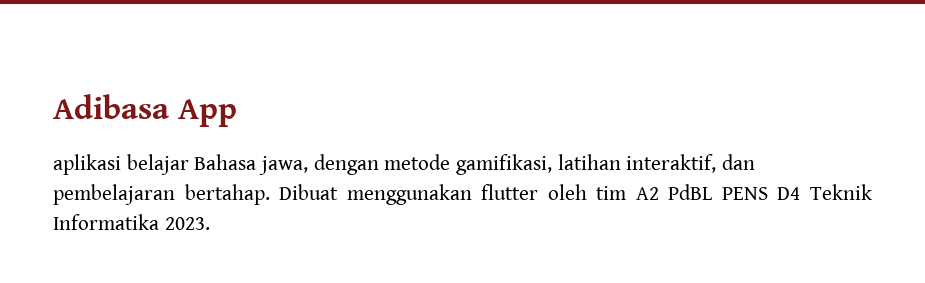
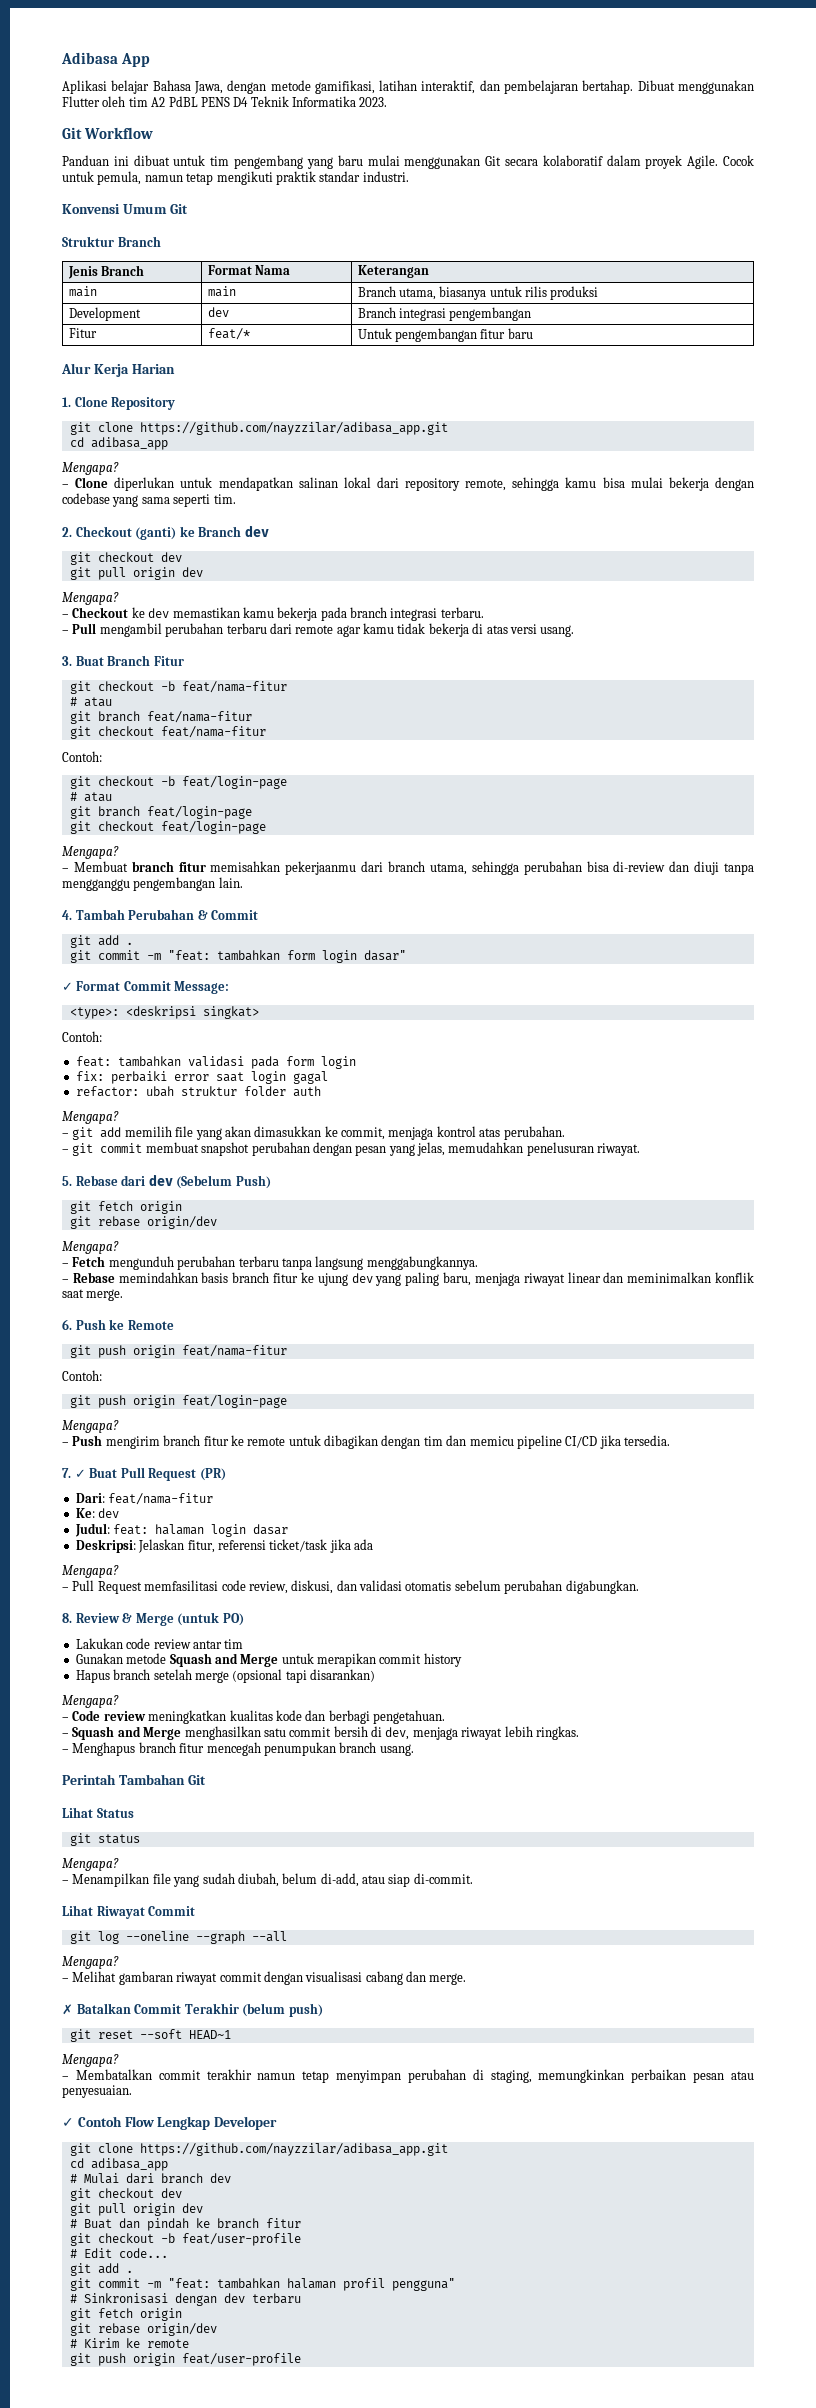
[53,154,121,175] aplikasi -> [62,80,107,94] Aplikasi
[259,156,309,175] jawa, -> [193,81,223,94] Jawa,
[481,184,539,200] flutter -> [62,96,100,107] Flutter
(210, 223) none -> [62,127,153,139] [62,155,754,169] [62,171,409,185] [62,204,188,214] [62,236,161,247] [67,265,144,279] [207,265,290,275] [357,265,429,278] [68,286,97,297] [207,286,236,297] [357,286,599,300] [68,307,141,321] [207,307,229,317] [357,307,532,321] [68,328,97,338] [207,328,250,340] [357,328,533,342] [61,363,175,377] [62,396,176,410] [69,422,448,435] [69,437,168,450] [62,462,119,475] [62,477,754,491] [62,493,236,507] [62,525,269,540] [69,552,182,565] [69,567,203,580] [62,592,119,605] [62,607,484,621] [62,623,575,637] [62,655,184,666] [69,681,287,694] [69,697,112,707] [69,711,252,724] [69,726,266,739] [62,751,102,762] [69,776,287,789] [69,792,112,802] [69,806,252,819] [69,821,266,834] [62,846,119,859] [62,861,755,875] [62,877,243,891] [62,909,259,920] [69,935,133,948] [69,950,406,963] [62,981,230,994] [69,1006,259,1019] [62,1031,102,1042] [75,1056,356,1069] [75,1071,328,1084] [75,1086,321,1097] [62,1111,119,1124] [62,1126,565,1140] [62,1142,641,1156] [62,1174,271,1189] [69,1201,182,1214] [69,1216,217,1229] [62,1241,119,1254] [62,1256,478,1270] [62,1272,755,1286] [62,1289,124,1301] [62,1319,174,1330] [69,1345,287,1358] [62,1370,102,1381] [69,1395,287,1408] [62,1420,119,1433] [62,1435,670,1449] [62,1467,226,1481] [75,1493,214,1505] [75,1508,120,1518] [74,1523,289,1537] [75,1539,373,1553] [62,1565,119,1578] [62,1580,639,1594] [62,1612,244,1626] [75,1638,244,1649] [75,1653,462,1667] [75,1669,375,1683] [62,1695,119,1708] [62,1710,445,1724] [62,1726,579,1740] [62,1742,414,1756] [62,1774,206,1785] [62,1807,134,1818] [69,1833,140,1846] [62,1858,119,1871] [62,1873,473,1887] [62,1905,196,1919] [69,1931,287,1944] [62,1956,119,1969] [62,1971,467,1985] [62,2003,323,2017] [69,2029,231,2042] [62,2054,119,2067] [62,2069,754,2083] [62,2085,132,2098] [62,2116,278,2130] [69,2143,448,2156] [69,2158,168,2171] [69,2173,231,2184] [69,2188,182,2201] [69,2203,203,2216] [69,2218,301,2231] [69,2233,301,2246] [69,2248,168,2258] [69,2263,133,2276] [69,2278,455,2291] [69,2293,301,2306] [69,2308,182,2321] [69,2323,217,2336] [69,2338,189,2348] [69,2353,301,2366] // Git Workflow // Panduan ini dibuat untuk tim pengembang yang baru mulai menggunakan Git secara kolaboratif dalam proyek Agile. Cocok untuk pemula, namun tetap mengikuti praktik standar industri. // Konvensi Umum Git // Struktur Branch // Jenis Branch | Format Nama | Keterangan // main | main | Branch utama, biasanya untuk rilis produksi // Development | dev | Branch integrasi pengembangan // Fitur | feat/* | Untuk pengembangan fitur baru // Alur Kerja Harian // 1. Clone Repository // git clone https://github.com/nayzzilar/adibasa_app.git // cd adibasa_app // Mengapa? // – Clone diperlukan untuk mendapatkan salinan lokal dari repository remote, sehingga kamu bisa mulai bekerja dengan codebase yang sama seperti tim. // 2. Checkout (ganti) ke Branch dev // git checkout dev // git pull origin dev // Mengapa? // – Checkout ke dev memastikan kamu bekerja pada branch integrasi terbaru. // – Pull mengambil perubahan terbaru dari remote agar kamu tidak bekerja di atas versi usang. // 3. Buat Branch Fitur // git checkout -b feat/nama-fitur // # atau // git branch feat/nama-fitur // git checkout feat/nama-fitur // Contoh: // git checkout -b feat/login-page // # atau // git branch feat/login-page // git checkout feat/login-page // Mengapa? // – Membuat branch fitur memisahkan pekerjaanmu dari branch utama, sehingga perubahan bisa di-review dan diuji tanpa mengganggu pengembangan lain. // 4. Tambah Perubahan & Commit // git add . // git commit -m "feat: tambahkan form login dasar" // ✓ Format Commit Message: // <type>: <deskripsi singkat> // Contoh: // feat: tambahkan validasi pada form login // fix: perbaiki error saat login gagal // refactor: ubah struktur folder auth // Mengapa? // – git add memilih file yang akan dimasukkan ke commit, menjaga kontrol atas perubahan. // – git commit membuat snapshot perubahan dengan pesan yang jelas, memudahkan penelusuran riwayat. // 5. Rebase dari dev (Sebelum Push) // git fetch origin // git rebase origin/dev // Mengapa? // – Fetch mengunduh perubahan terbaru tanpa langsung menggabungkannya. // – Rebase memindahkan basis branch fitur ke ujung dev yang paling baru, menjaga riwayat linear dan meminimalkan konflik saat merge. // 6. Push ke Remote // git push origin feat/nama-fitur // Contoh: // git push origin feat/login-page // Mengapa? // – Push mengirim branch fitur ke remote untuk dibagikan dengan tim dan memicu pipeline CI/CD jika tersedia. // 7. ✓ Buat Pull Request (PR) // Dari: feat/nama-fitur // Ke: dev // Judul: feat: halaman login dasar // Deskripsi: Jelaskan fitur, referensi ticket/task jika ada // Mengapa? // – Pull Request memfasilitasi code review, diskusi, dan validasi otomatis sebelum perubahan digabungkan. // 8. Review & Merge (untuk PO) // Lakukan code review antar tim // Gunakan metode Squash and Merge untuk merapikan commit history // Hapus branch setelah merge (opsional tapi disarankan) // Mengapa? // – Code review meningkatkan kualitas kode dan berbagi pengetahuan. // – Squash and Merge menghasilkan satu commit bersih di dev, menjaga riwayat lebih ringkas. // – Menghapus branch fitur mencegah penumpukan branch usang. // Perintah Tambahan Git // Lihat Status // git status // Mengapa? // – Menampilkan file yang sudah diubah, belum di-add, atau siap di-commit. // Lihat Riwayat Commit // git log --oneline --graph --all // Mengapa? // – Melihat gambaran riwayat commit dengan visualisasi cabang dan merge. // ✗ Batalkan Commit Terakhir (belum push) // git reset --soft HEAD~1 // Mengapa? // – Membatalkan commit terakhir namun tetap menyimpan perubahan di staging, memungkinkan perbaikan pesan atau penyesuaian. // ✓ Contoh Flow Lengkap Developer // git clone https://github.com/nayzzilar/adibasa_app.git // cd adibasa_app // # Mulai dari branch dev // git checkout dev // git pull origin dev // # Buat dan pindah ke branch fitur // git checkout -b feat/user-profile // # Edit code... // git add . // git commit -m "feat: tambahkan halaman profil pengguna" // # Sinkronisasi dengan dev terbaru // git fetch origin // git rebase origin/dev // # Kirim ke remote // git push origin feat/user-profile

